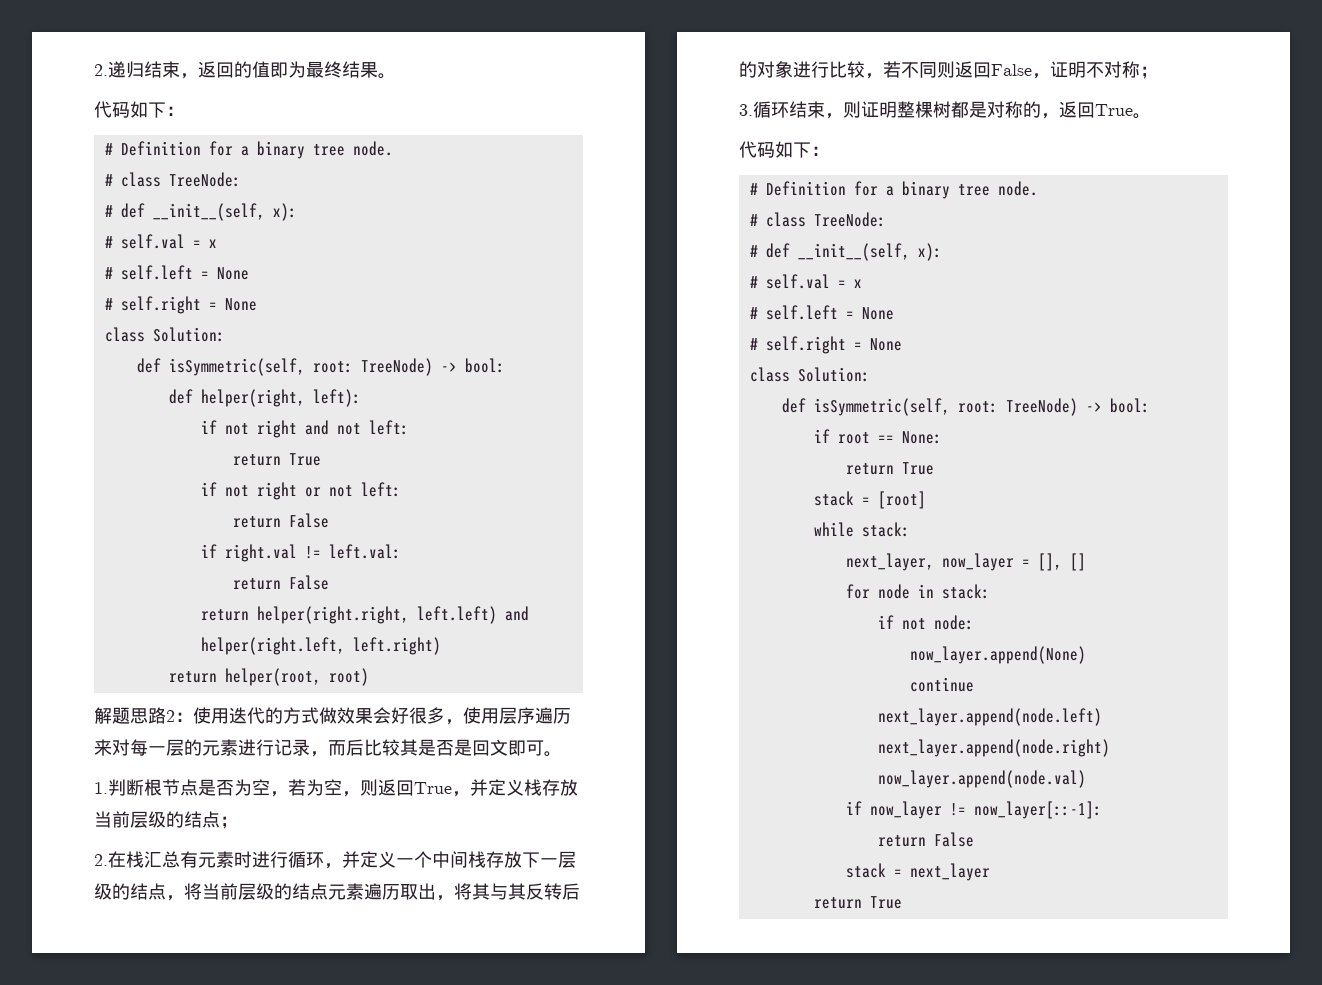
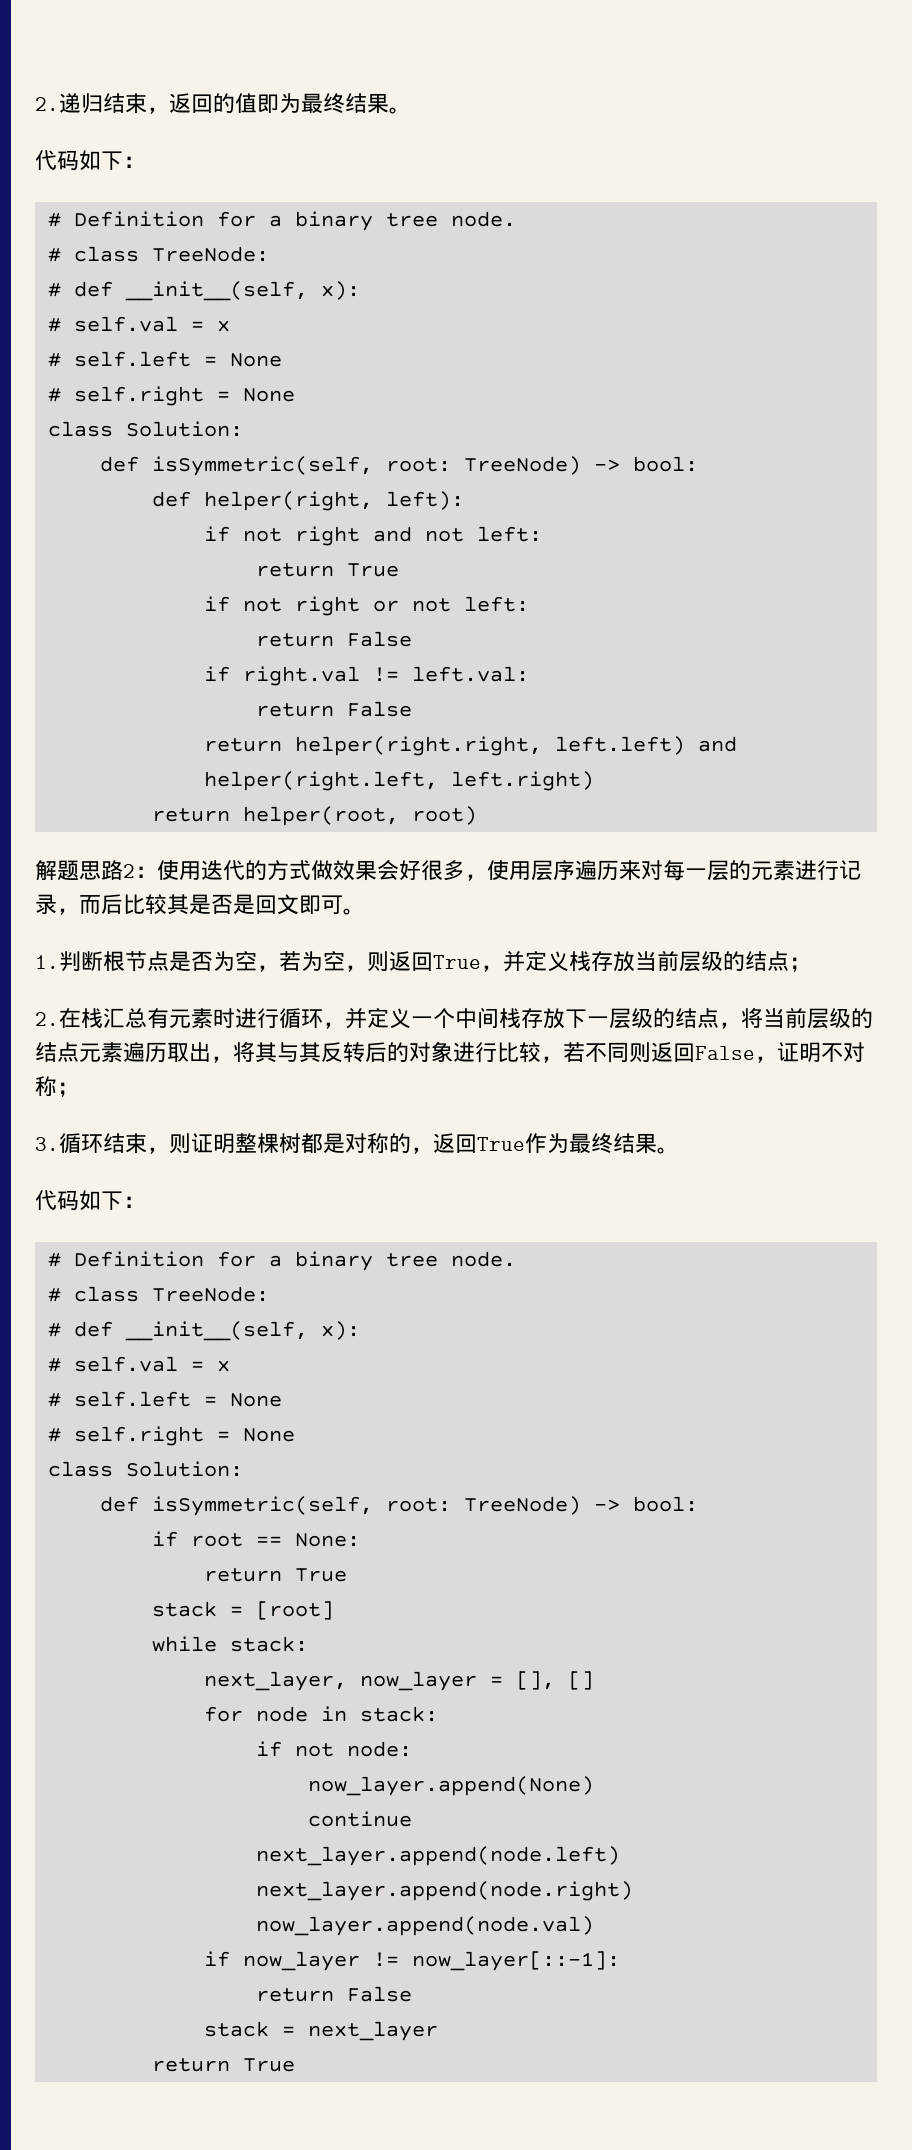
(1133, 110) none -> [525,1133,657,1154] 作为最终结果

